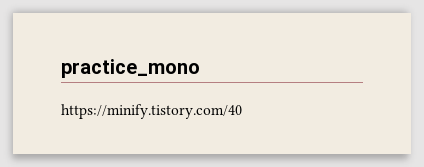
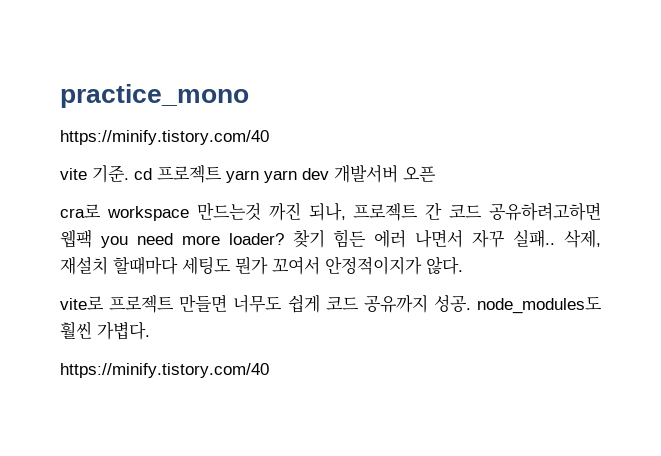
(242, 111) none -> [60,164,436,183] [60,202,601,221] [60,229,602,248] [60,256,463,275] [60,294,602,314] [60,321,150,340] [60,363,269,378] // vite 기준. cd 프로젝트 yarn yarn dev 개발서버 오픈 // cra로 workspace 만드는것 까진 되나, 프로젝트 간 코드 공유하려고하면 웹팩 you need more loader? 찾기 힘든 에러 나면서 자꾸 실패.. 삭제, 재설치 할때마다 세팅도 뭔가 꼬여서 안정적이지가 않다. // vite로 프로젝트 만들면 너무도 쉽게 코드 공유까지 성공. node_modules도 훨씬 가볍다. // https://minify.tistory.com/40

